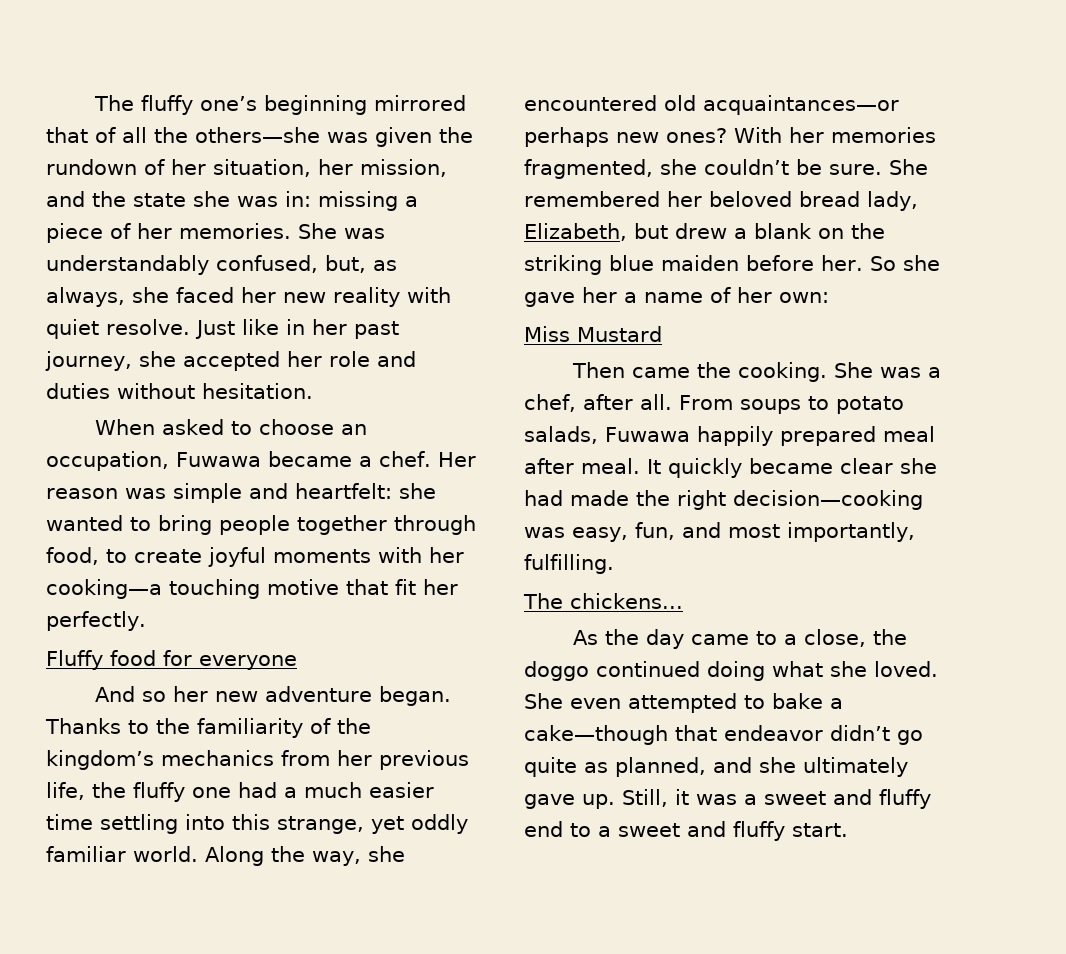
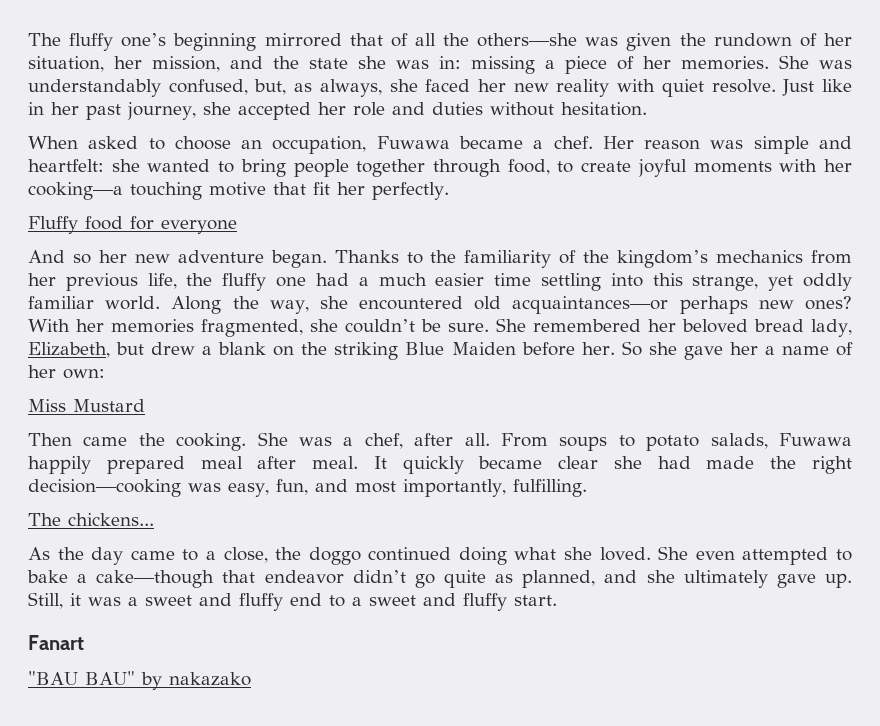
[609,255,739,271] blue maiden -> [405,342,516,355] Blue Maiden
(848, 830) none -> [28,635,84,650] [28,671,251,690] // Fanart // "BAU BAU" by nakazako

